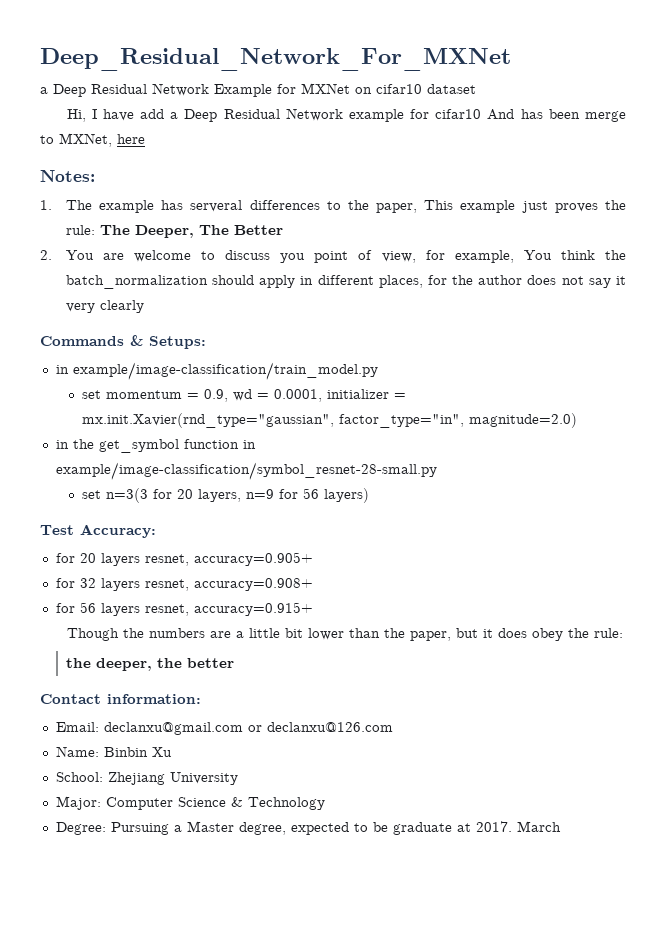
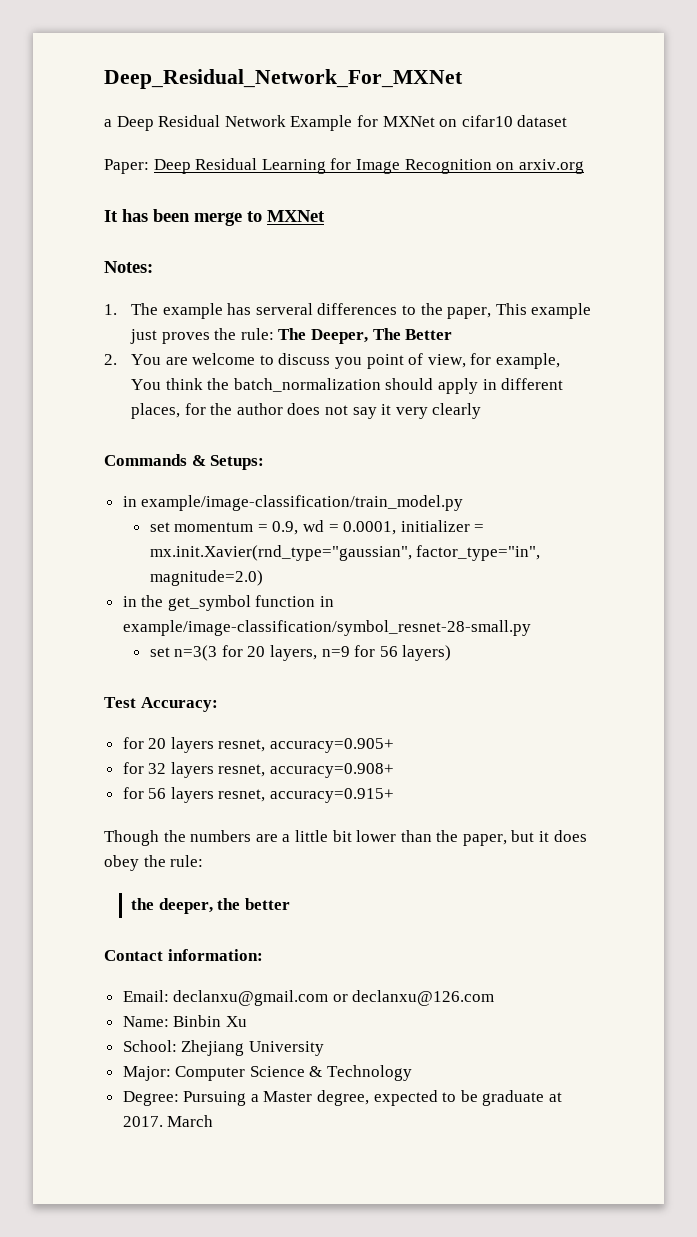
[66,108,515,122] Hi, I have add a Deep Residual Network example for cifar10 And -> [104,158,584,174] [104,210,118,222] Paper: Deep Residual Learning for Image Recognition on arxiv.org // It
[59,133,145,147] MXNet, here -> [267,210,325,222] MXNet

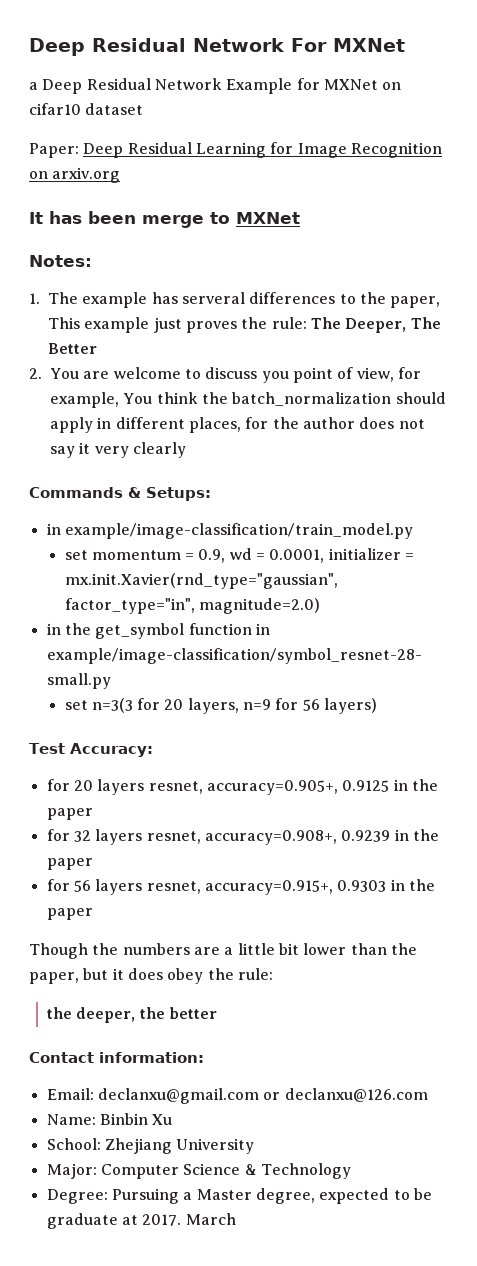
[104,69,463,89] Deep_Residual_Network_For_MXNet -> [29,38,405,56] Deep Residual Network For MXNet
[270,738,395,753] accuracy=0.905+ -> [206,779,438,795] [46,808,93,820] accuracy=0.905+, 0.9125 in the paper
[270,763,395,778] accuracy=0.908+ -> [204,829,439,845] [46,858,93,870] accuracy=0.908+, 0.9239 in the paper
[270,788,395,803] accuracy=0.915+ -> [204,879,435,895] [46,908,93,920] accuracy=0.915+, 0.9303 in the paper

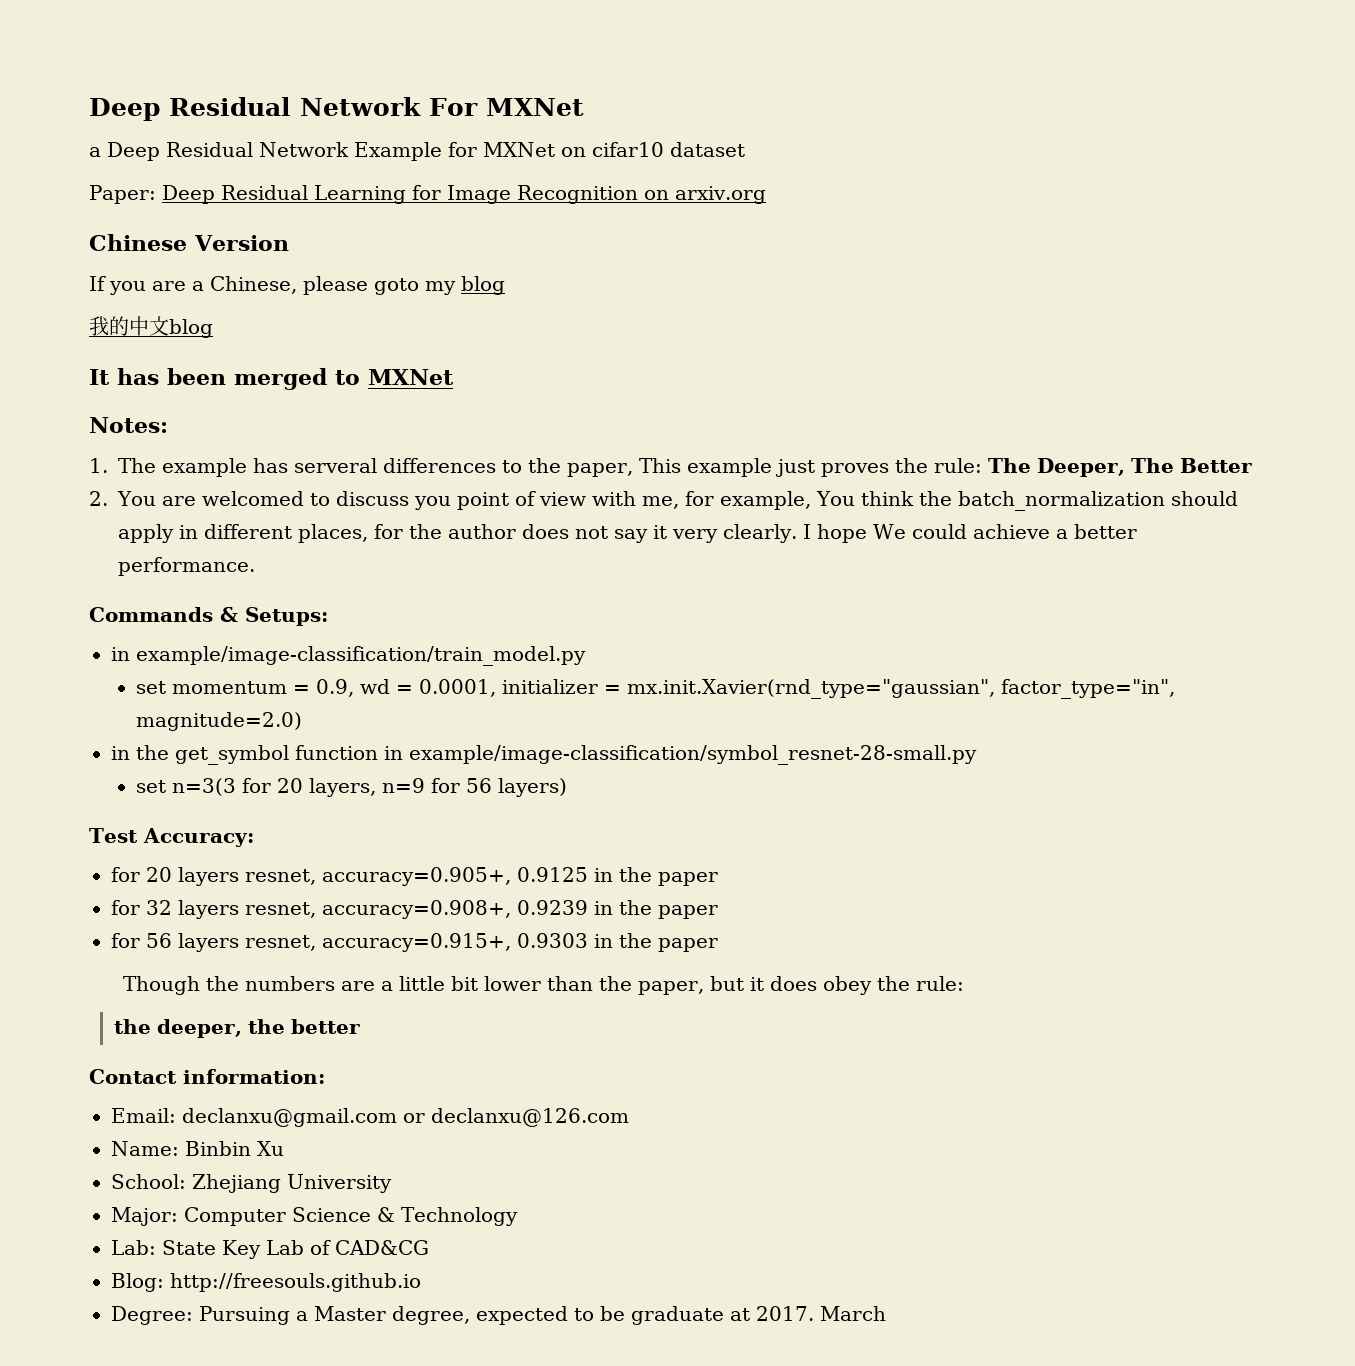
(121, 175) none -> [89,234,289,251] [89,276,505,295] [89,316,213,338] // Chinese Version // If you are a Chinese, please goto my blog // 我的中文blog
[142,215,204,228] merge -> [234,368,327,390] merged
[113,367,181,379] welcome -> [201,491,304,506] welcomed
[356,367,394,382] view, -> [538,491,679,509] view with me,
[132,442,186,458] clearly -> [723,524,1137,543] [118,557,255,576] clearly. I hope We could achieve a better performance.
(351, 1171) none -> [111,1240,429,1259] [111,1273,421,1292] // Lab: State Key Lab of CAD&CG // Blog: http://freesouls.github.io

